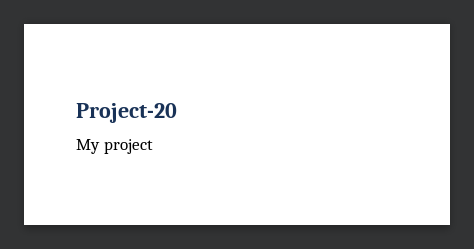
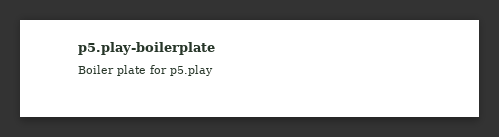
[76,103,177,123] [76,139,153,154] Project-20 // My project -> [78,42,215,55] [78,65,213,76] p5.play-boilerplate // Boiler plate for p5.play

